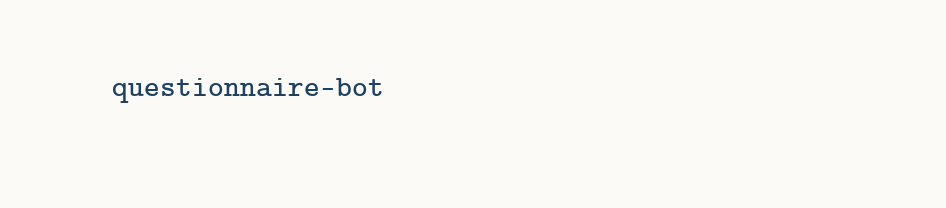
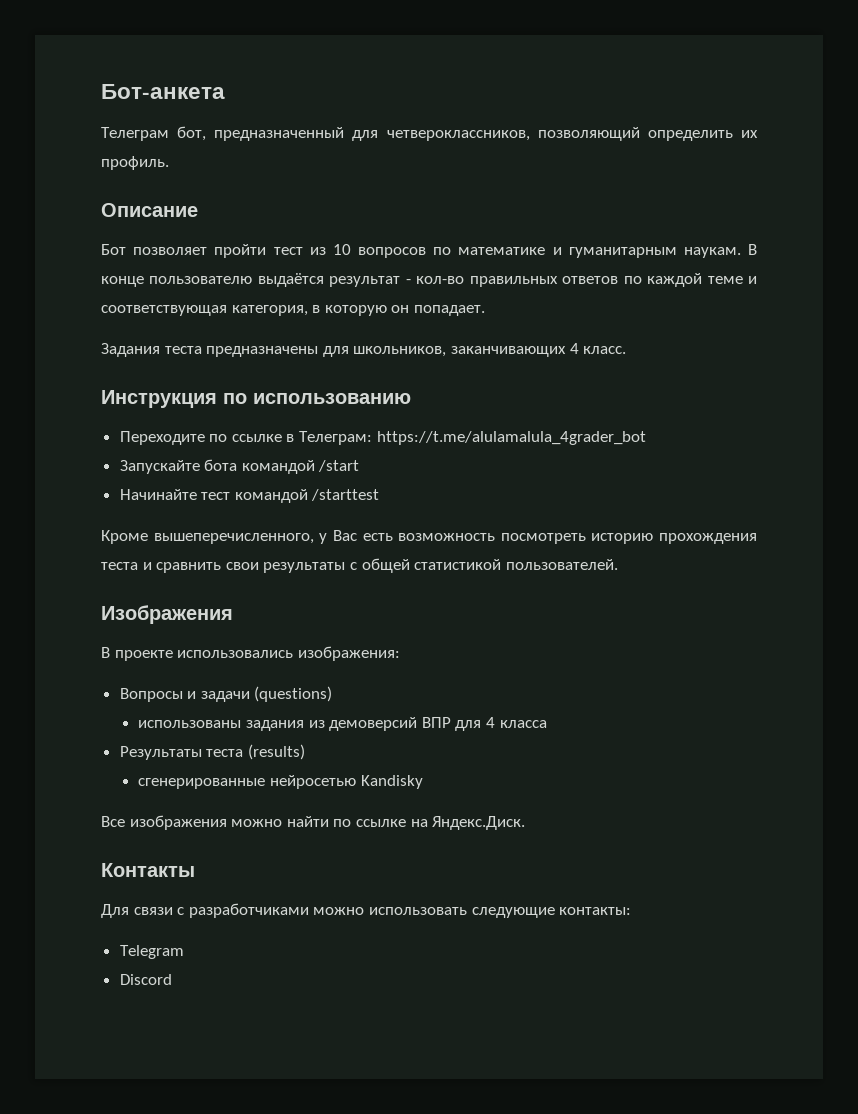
[112,78,384,103] questionnaire-bot -> [101,84,225,99] [101,126,758,141] [101,156,169,170] [101,203,198,217] [101,244,757,258] [101,273,757,287] [101,305,485,316] [101,343,627,357] [101,390,411,408] [119,431,646,445] [119,459,360,474] [119,489,380,503] [101,530,757,544] [101,558,618,573] [101,605,233,624] [101,646,400,661] [119,686,333,702] [138,717,547,731] [119,744,305,760] [138,775,423,789] [101,815,526,830] [101,863,195,877] [101,903,632,918] [119,945,184,959] [119,974,172,985] Бот-анкета // Телеграм бот, предназначенный для четвероклассников, позволяющий определить их профиль. // Описание // Бот позволяет пройти тест из 10 вопросов по математике и гуманитарным наукам. В конце пользователю выдаётся результат - кол-во правильных ответов по каждой теме и соответствующая категория, в которую он попадает. // Задания теста предназначены для школьников, заканчивающих 4 класс. // Инструкция по использованию // Переходите по ссылке в Телеграм: https://t.me/alulamalula_4grader_bot // Запускайте бота командой /start // Начинайте тест командой /starttest // Кроме вышеперечисленного, у Вас есть возможность посмотреть историю прохождения теста и сравнить свои результаты с общей статистикой пользователей. // Изображения // В проекте использовались изображения: // Вопросы и задачи (questions) // использованы задания из демоверсий ВПР для 4 класса // Результаты теста (results) // сгенерированные нейросетью Kandisky // Все изображения можно найти по ссылке на Яндекс.Диск. // Контакты // Для связи с разработчиками можно использовать следующие контакты: // Telegram // Discord

